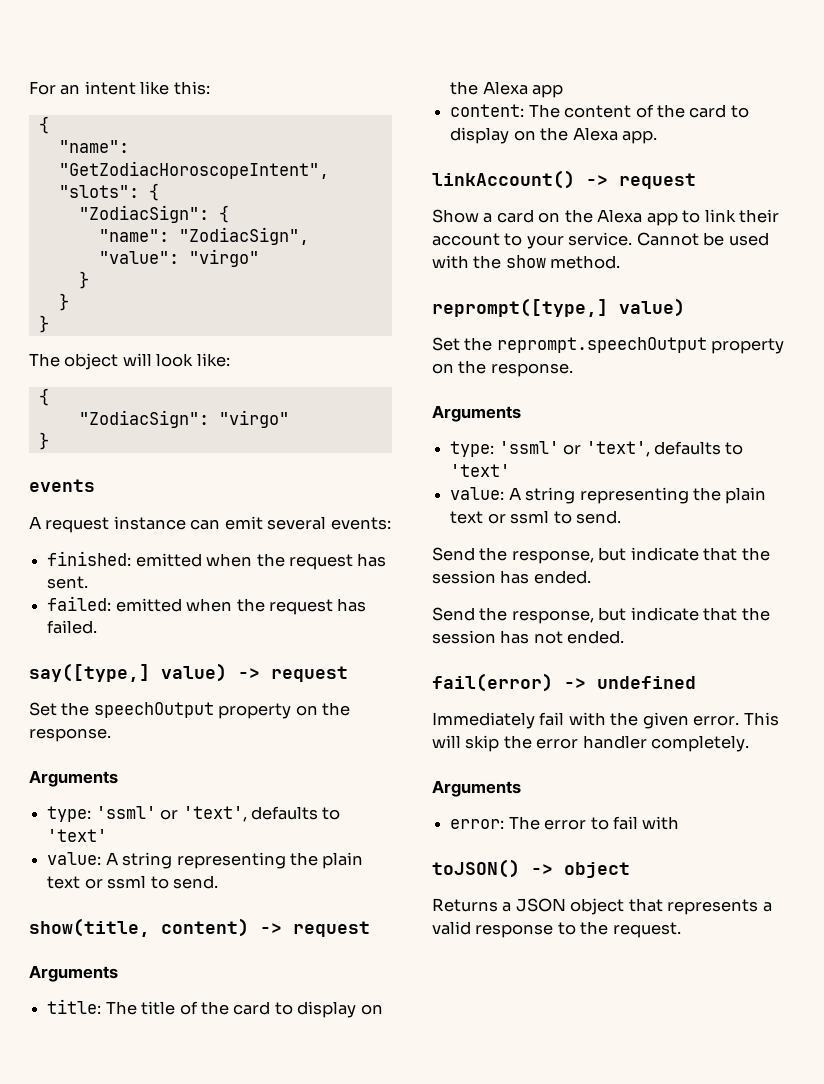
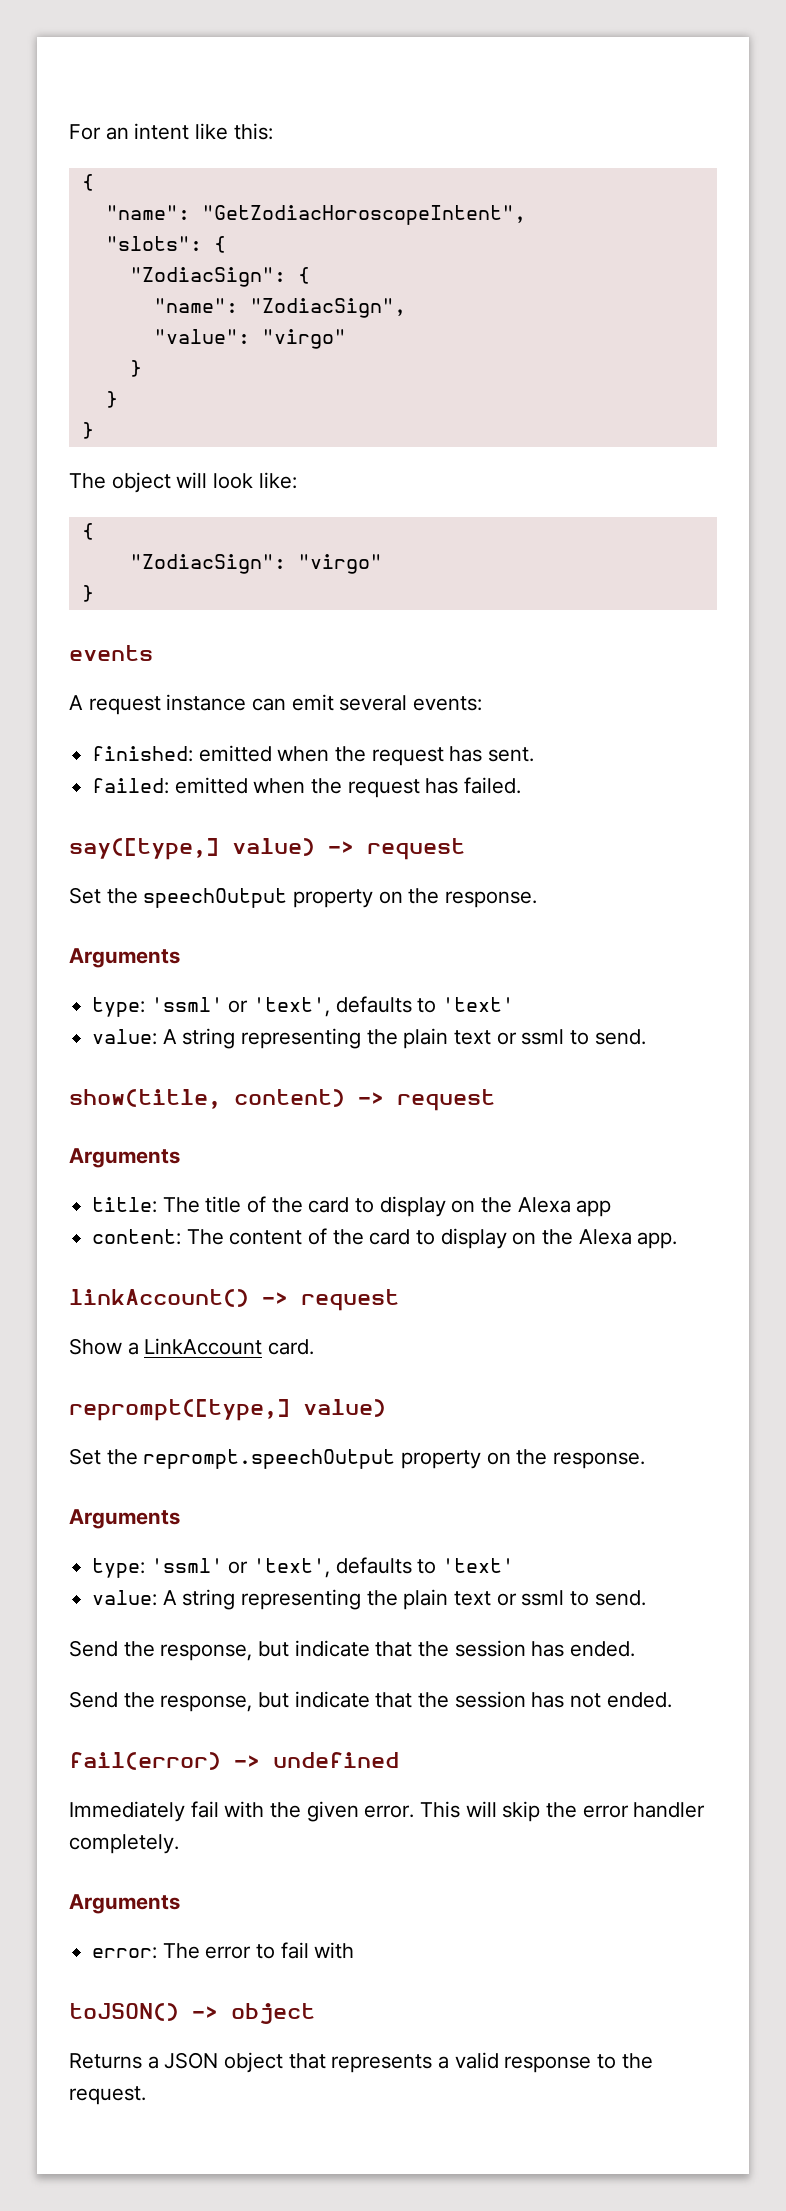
[496,209,780,226] [432,232,769,249] [432,255,621,269] card on the Alexa app to link their account to your service. Cannot be used with the show method. -> [144,1338,315,1355] LinkAccount card.

